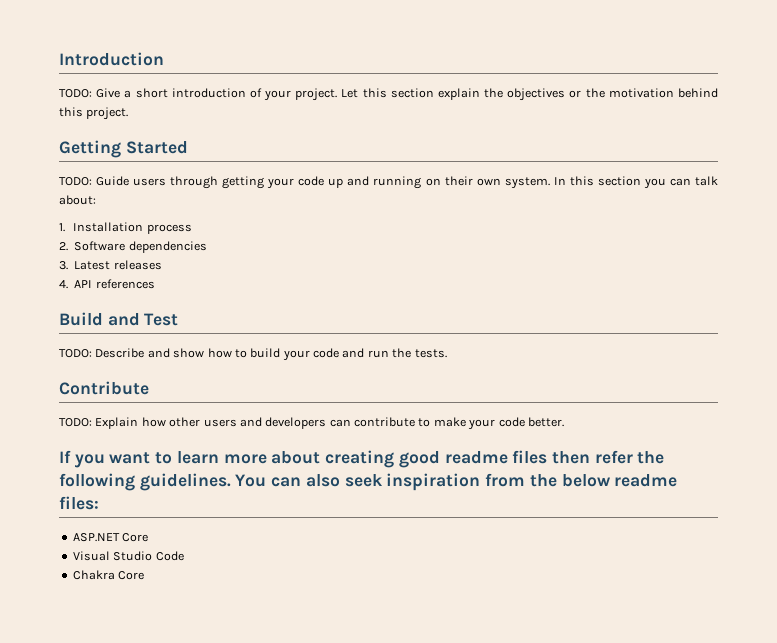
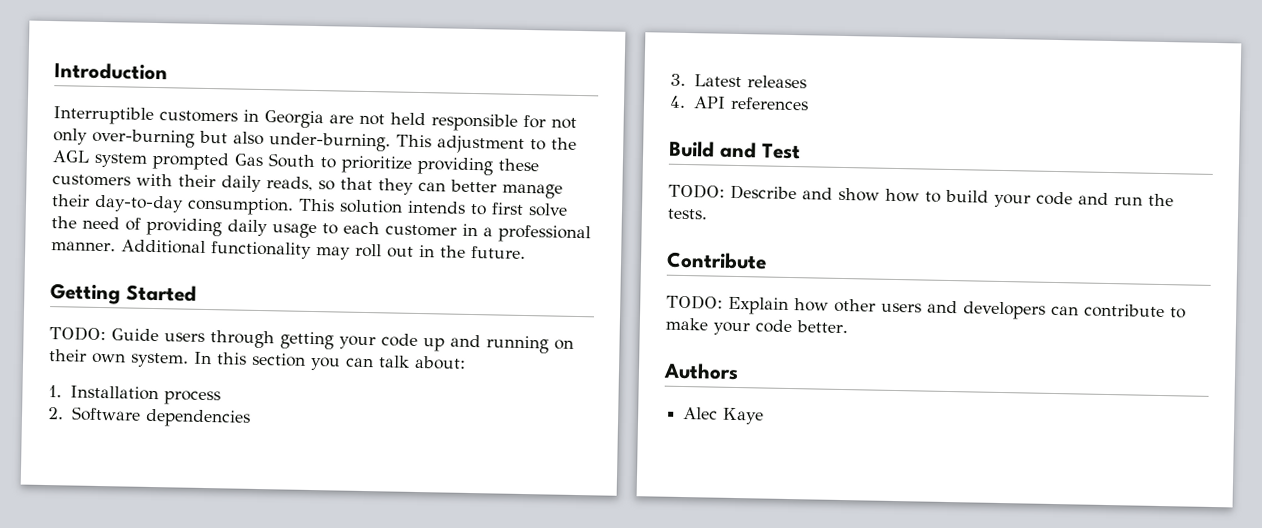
[59,88,718,101] [59,107,129,120] TODO: Give a short introduction of your project. Let this section explain the objectives or the motivation behind this project. -> [53,106,577,132] [53,128,577,154] [52,150,539,176] [52,173,563,199] [51,194,568,217] [51,216,591,244] [51,239,526,260] Interruptible customers in Georgia are not held responsible for not only over-burning but also under-burning. This adjustment to the AGL system prompted Gas South to prioritize providing these customers with their daily reads, so that they can better manage their day-to-day consumption. This solution intends to first solve the need of providing daily usage to each customer in a professional manner. Additional functionality may roll out in the future.
[59,450,665,468] [59,473,678,491] [59,496,99,510] [72,533,149,542] [72,551,184,561] [72,570,145,580] If you want to learn more about creating good readme files then refer the following guidelines. You can also seek inspiration from the below readme files: // ASP.NET Core // Visual Studio Code // Chakra Core -> [663,362,739,381] [683,407,765,425] Authors // Alec Kaye

